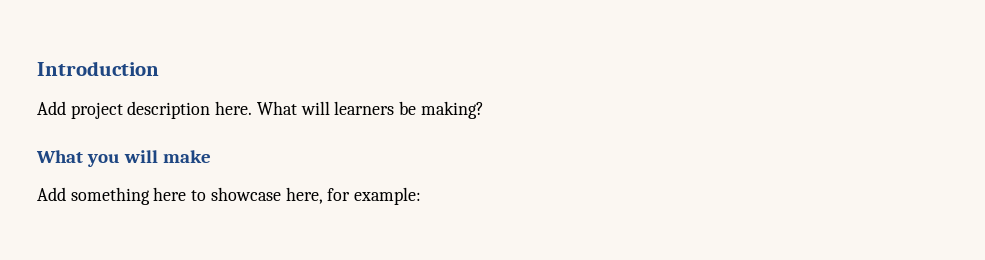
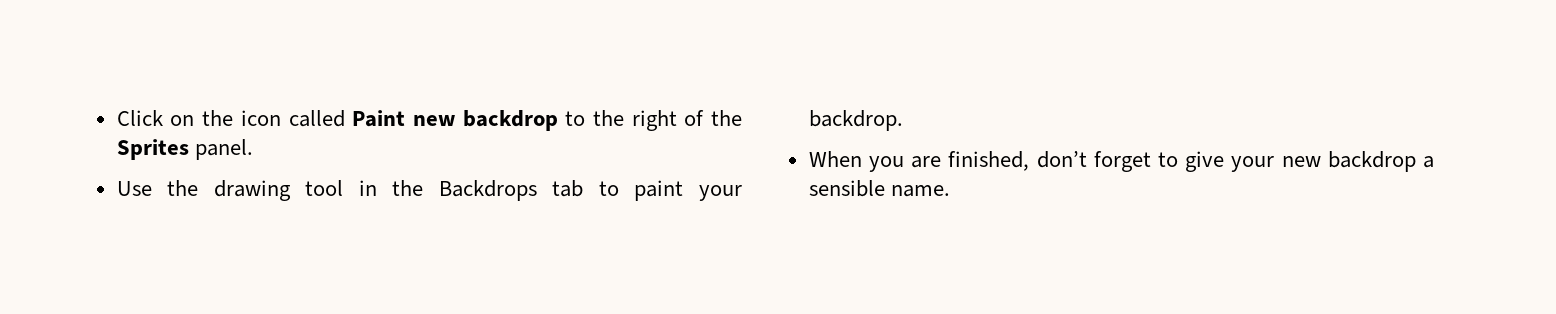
[37,61,159,76] [37,101,484,119] [36,150,212,167] [37,187,422,205] Introduction // Add project description here. What will learners be making? // What you will make // Add something here to showcase here, for example: -> [116,110,742,131] [116,139,253,160] [116,180,742,201] [808,110,903,131] [808,151,1434,172] [808,180,950,197] Click on the icon called Paint new backdrop to the right of the Sprites panel. // Use the drawing tool in the Backdrops tab to paint your backdrop. // When you are finished, don’t forget to give your new backdrop a sensible name.

